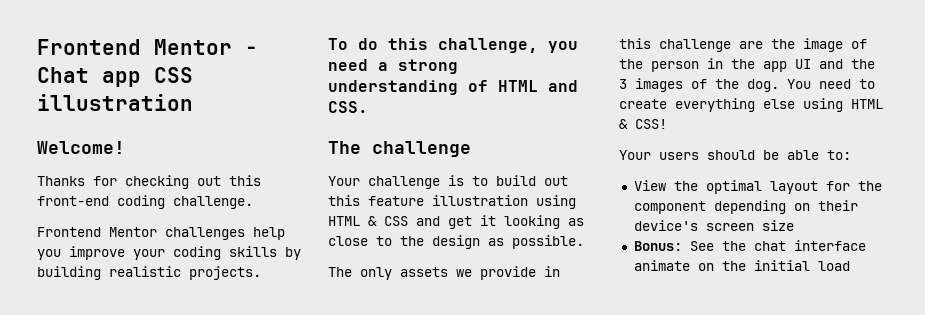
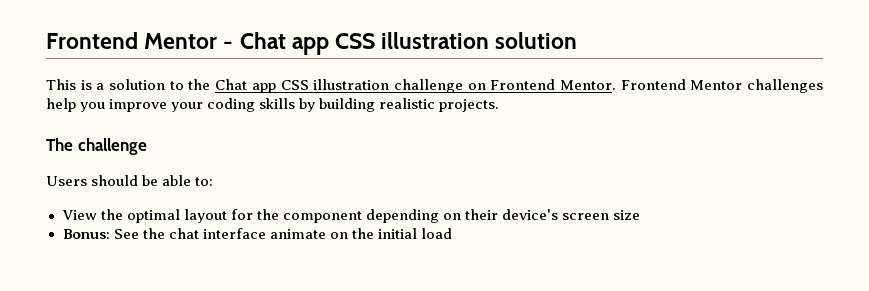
[37,141,125,154] [37,175,261,189] [37,195,253,209] // Welcome! // Thanks for checking out this front-end coding challenge. // -> [495,32,578,49] [46,79,616,93] solution // This is a solution to the Chat app CSS illustration challenge on Frontend Mentor.
[328,38,578,53] [328,59,458,74] [328,80,578,95] [328,101,368,113] [328,141,471,157] [328,175,568,189] [328,195,576,209] [328,215,584,229] [328,235,584,249] [328,266,560,280] [619,38,867,52] [619,58,875,72] [619,78,875,92] [619,98,883,112] [619,119,667,129] [619,150,699,160] To do this challenge, you need a strong understanding of HTML and CSS. // The challenge // Your challenge is to build out this feature illustration using HTML & CSS and get it looking as close to the design as possible. // The only assets we provide in this challenge are the image of the person in the app UI and the 3 images of the dog. You need to create everything else using HTML & CSS! // Your users -> [46,138,147,155] [46,176,87,186] The challenge // Users

